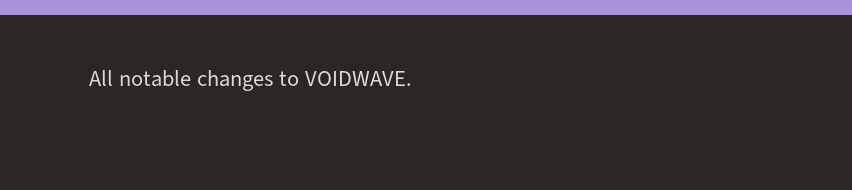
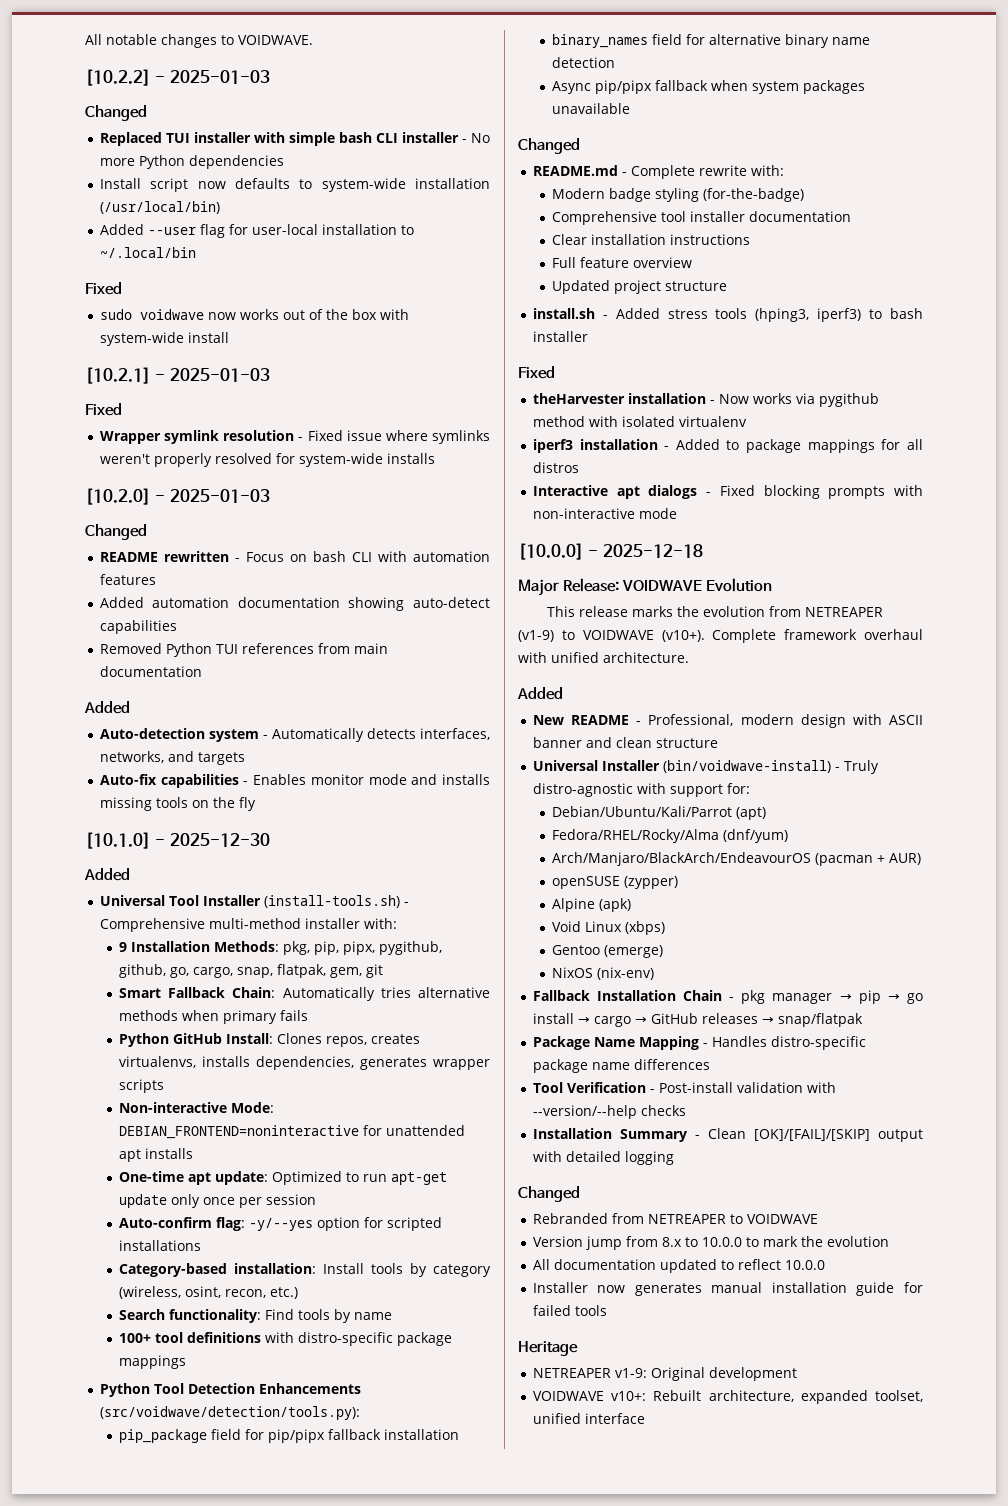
(413, 78) none -> [85,69,270,86] [85,105,147,121] [99,132,490,146] [99,155,284,169] [99,178,490,192] [99,201,220,214] [99,224,414,238] [99,247,196,258] [85,282,122,295] [99,309,409,320] [99,332,229,346] [85,367,270,384] [85,403,122,416] [99,430,490,444] [99,453,435,467] [85,488,270,505] [85,524,147,540] [99,551,491,562] [99,574,156,585] [99,597,490,611] [99,620,177,634] [99,643,388,657] [99,666,202,677] [84,701,130,714] [99,728,490,742] [99,751,245,765] [99,774,490,788] [99,797,256,811] [85,832,270,849] [84,868,130,881] [99,895,409,908] [99,918,397,932] [119,941,443,955] [119,964,384,978] [119,987,490,1001] [119,1010,309,1024] [119,1033,421,1047] [119,1056,491,1070] [119,1079,165,1093] [119,1102,275,1113] [119,1125,466,1139] [119,1148,194,1162] [119,1171,448,1185] [119,1194,317,1208] [119,1217,443,1231] [119,1240,202,1251] [119,1263,491,1277] [119,1286,299,1299] [119,1309,393,1323] [119,1332,453,1346] [119,1355,187,1369] [99,1383,361,1397] [99,1406,360,1420] [119,1429,460,1443] [552,34,871,48] [552,57,616,68] [552,80,866,94] [552,103,631,114] [518,138,580,154] [532,165,784,179] [552,188,805,202] [552,211,852,225] [552,234,751,245] [552,257,693,268] [552,280,728,294] [532,308,923,322] [532,331,588,342] [518,366,555,379] [532,393,879,407] [532,416,747,427] [532,439,923,453] [532,462,579,473] [532,485,923,499] [532,508,677,519] [518,543,703,560] [518,578,773,596] [547,606,884,617] [518,629,923,643] [518,652,689,663] [517,687,563,700] [532,714,923,728] [532,737,718,748] [532,760,879,774] [532,783,750,797] [552,806,767,820] [552,829,789,843] [552,852,922,866] [552,876,679,889] [552,898,632,912] [552,921,666,935] [552,945,664,958] [552,967,655,980] [532,990,923,1004] [532,1013,863,1027] [532,1036,866,1050] [532,1059,710,1073] [532,1082,836,1093] [532,1105,686,1119] [532,1128,923,1142] [532,1151,674,1165] [518,1186,580,1202] [532,1213,818,1224] [532,1236,889,1250] [532,1259,825,1273] [532,1282,923,1296] [532,1305,607,1316] [518,1341,578,1356] [532,1367,797,1381] [532,1390,923,1404] [532,1413,645,1424] // [10.2.2] - 2025-01-03 // Changed // Replaced TUI installer with simple bash CLI installer - No more Python dependencies // Install script now defaults to system-wide installation (/usr/local/bin) // Added --user flag for user-local installation to ~/.local/bin // Fixed // sudo voidwave now works out of the box with system-wide install // [10.2.1] - 2025-01-03 // Fixed // Wrapper symlink resolution - Fixed issue where symlinks weren't properly resolved for system-wide installs // [10.2.0] - 2025-01-03 // Changed // README rewritten - Focus on bash CLI with automation features // Added automation documentation showing auto-detect capabilities // Removed Python TUI references from main documentation // Added // Auto-detection system - Automatically detects interfaces, networks, and targets // Auto-fix capabilities - Enables monitor mode and installs missing tools on the fly // [10.1.0] - 2025-12-30 // Added // Universal Tool Installer (install-tools.sh) - Comprehensive multi-method installer with: // 9 Installation Methods: pkg, pip, pipx, pygithub, github, go, cargo, snap, flatpak, gem, git // Smart Fallback Chain: Automatically tries alternative methods when primary fails // Python GitHub Install: Clones repos, creates virtualenvs, installs dependencies, generates wrapper scripts // Non-interactive Mode: DEBIAN_FRONTEND=noninteractive for unattended apt installs // One-time apt update: Optimized to run apt-get update only once per session // Auto-confirm flag: -y/--yes option for scripted installations // Category-based installation: Install tools by category (wireless, osint, recon, etc.) // Search functionality: Find tools by name // 100+ tool definitions with distro-specific package mappings // Python Tool Detection Enhancements (src/voidwave/detection/tools.py): // pip_package field for pip/pipx fallback installation // binary_names field for alternative binary name detection // Async pip/pipx fallback when system packages unavailable // Changed // README.md - Complete rewrite with: // Modern badge styling (for-the-badge) // Comprehensive tool installer documentation // Clear installation instructions // Full feature overview // Updated project structure // install.sh - Added stress tools (hping3, iperf3) to bash installer // Fixed // theHarvester installation - Now works via pygithub method with isolated virtualenv // iperf3 installation - Added to package mappings for all distros // Interactive apt dialogs - Fixed blocking prompts with non-interactive mode // [10.0.0] - 2025-12-18 // Major Release: VOIDWAVE Evolution // This release marks the evolution from NETREAPER (v1-9) to VOIDWAVE (v10+). Complete framework overhaul with unified architecture. // Added // New README - Professional, modern design with ASCII banner and clean structure // Universal Installer (bin/voidwave-install) - Truly distro-agnostic with support for: // Debian/Ubuntu/Kali/Parrot (apt) // Fedora/RHEL/Rocky/Alma (dnf/yum) // Arch/Manjaro/BlackArch/EndeavourOS (pacman + AUR) // openSUSE (zypper) // Alpine (apk) // Void Linux (xbps) // Gentoo (emerge) // NixOS (nix-env) // Fallback Installation Chain - pkg manager → pip → go install → cargo → GitHub releases → snap/flatpak // Package Name Mapping - Handles distro-specific package name differences // Tool Verification - Post-install validation with --version/--help checks // Installation Summary - Clean [OK]/[FAIL]/[SKIP] output with detailed logging // Changed // Rebranded from NETREAPER to VOIDWAVE // Version jump from 8.x to 10.0.0 to mark the evolution // All documentation updated to reflect 10.0.0 // Installer now generates manual installation guide for failed tools // Heritage // NETREAPER v1-9: Original development // VOIDWAVE v10+: Rebuilt architecture, expanded toolset, unified interface

